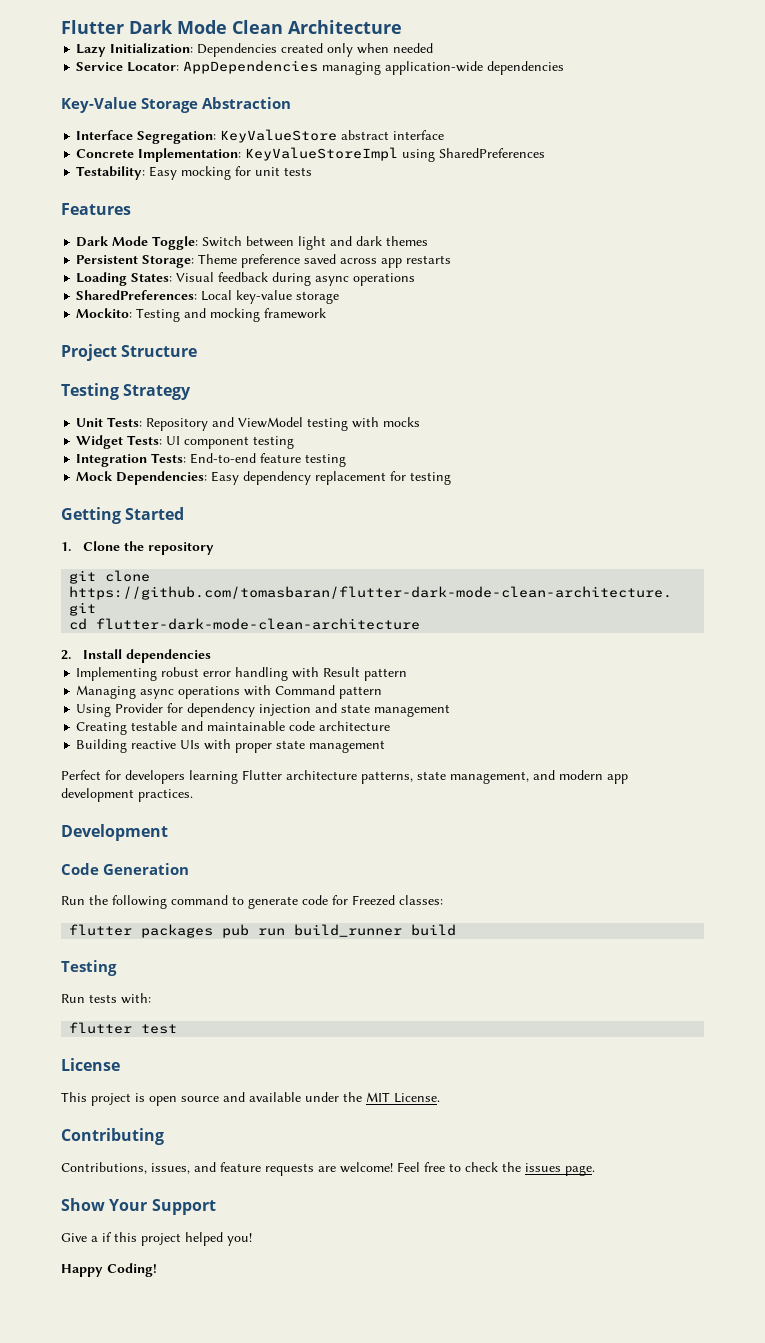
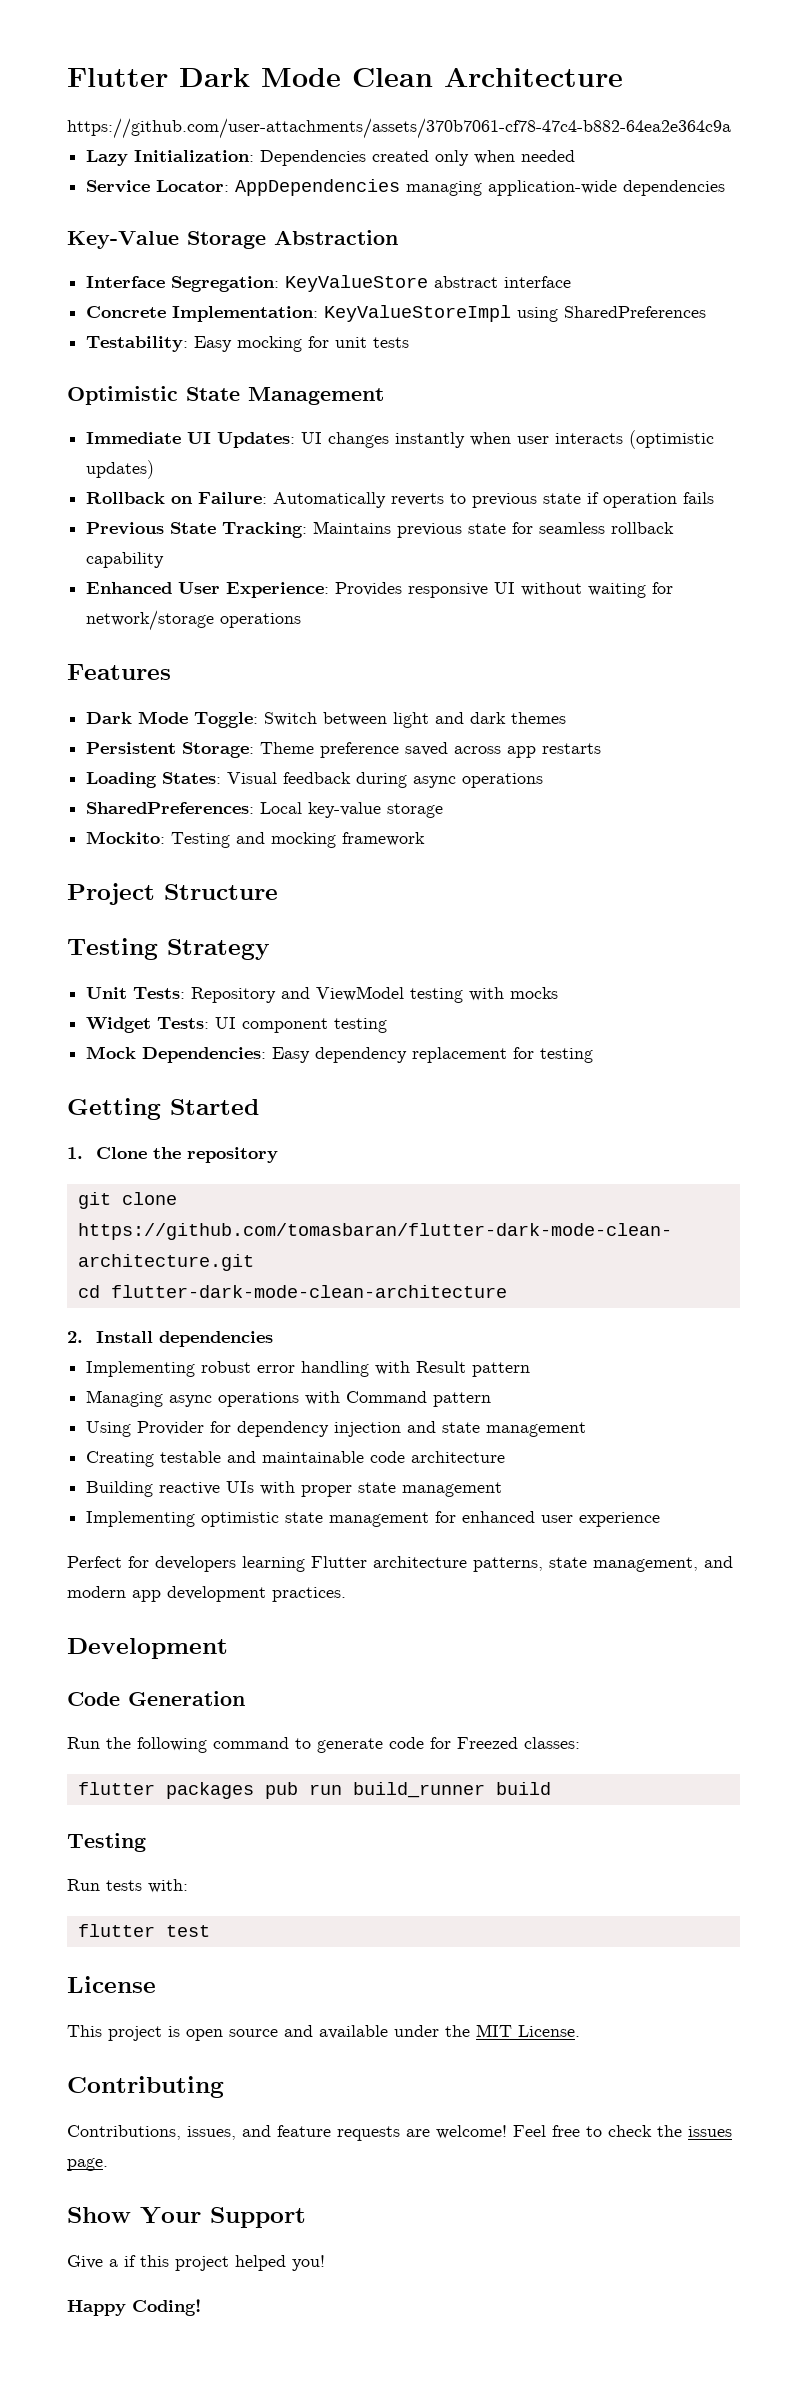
(402, 27) none -> [67,118,731,139] // https://github.com/user-attachments/assets/370b7061-cf78-47c4-b882-64ea2e364c9a
(313, 171) none -> [67,386,384,405] [86,430,715,449] [86,460,155,479] [86,492,715,508] [86,521,675,538] [86,552,165,568] [86,582,674,598] [86,610,302,631] // Optimistic State Management // Immediate UI Updates: UI changes instantly when user interacts (optimistic updates) // Rollback on Failure: Automatically reverts to previous state if operation fails // Previous State Tracking: Maintains previous state for seamless rollback capability // Enhanced User Experience: Provides responsive UI without waiting for network/storage operations
[76,453,347,467] // Integration Tests: End-to-end feature testing -> (388, 1025) none
(386, 746) none -> [86,1511,661,1527] // Implementing optimistic state management for enhanced user experience

